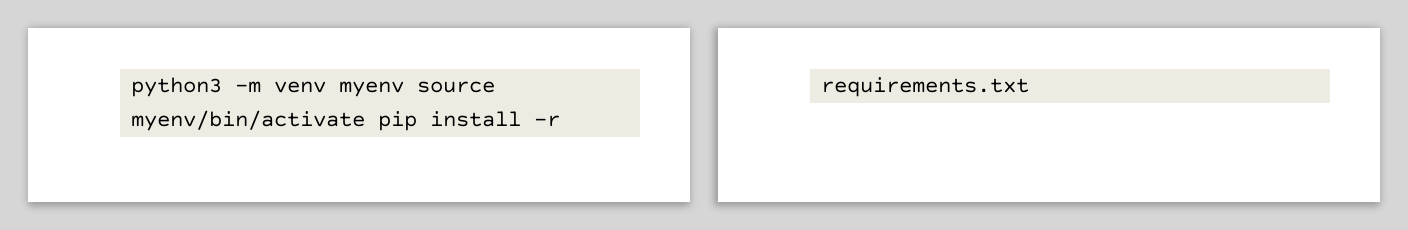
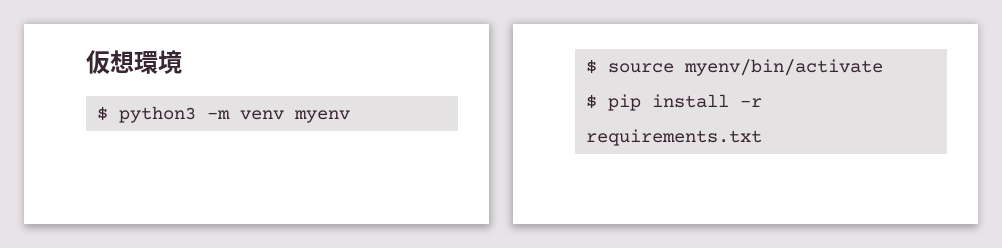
(130, 87) none -> [86,50,182,74] [96,106,108,121] 仮想環境 // $
(404, 89) none -> [585,59,597,74] // $
(365, 120) none -> [585,94,597,109] // $

